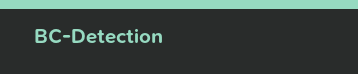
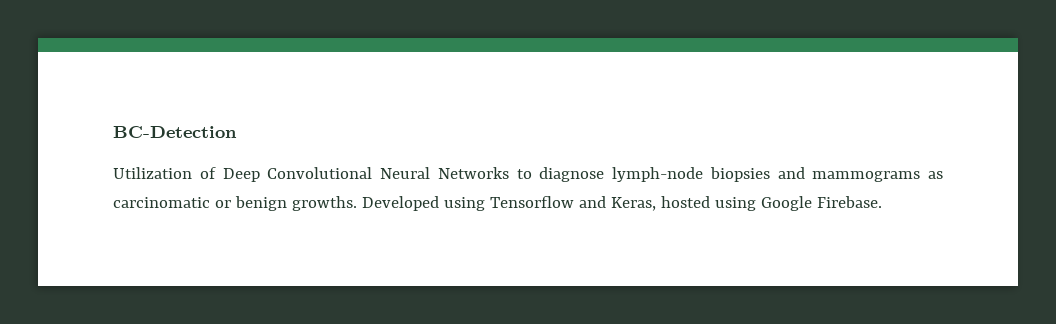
(163, 36) none -> [113,167,943,182] [113,196,882,211] // Utilization of Deep Convolutional Neural Networks to diagnose lymph-node biopsies and mammograms as carcinomatic or benign growths. Developed using Tensorflow and Keras, hosted using Google Firebase.

